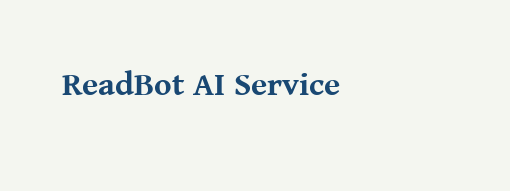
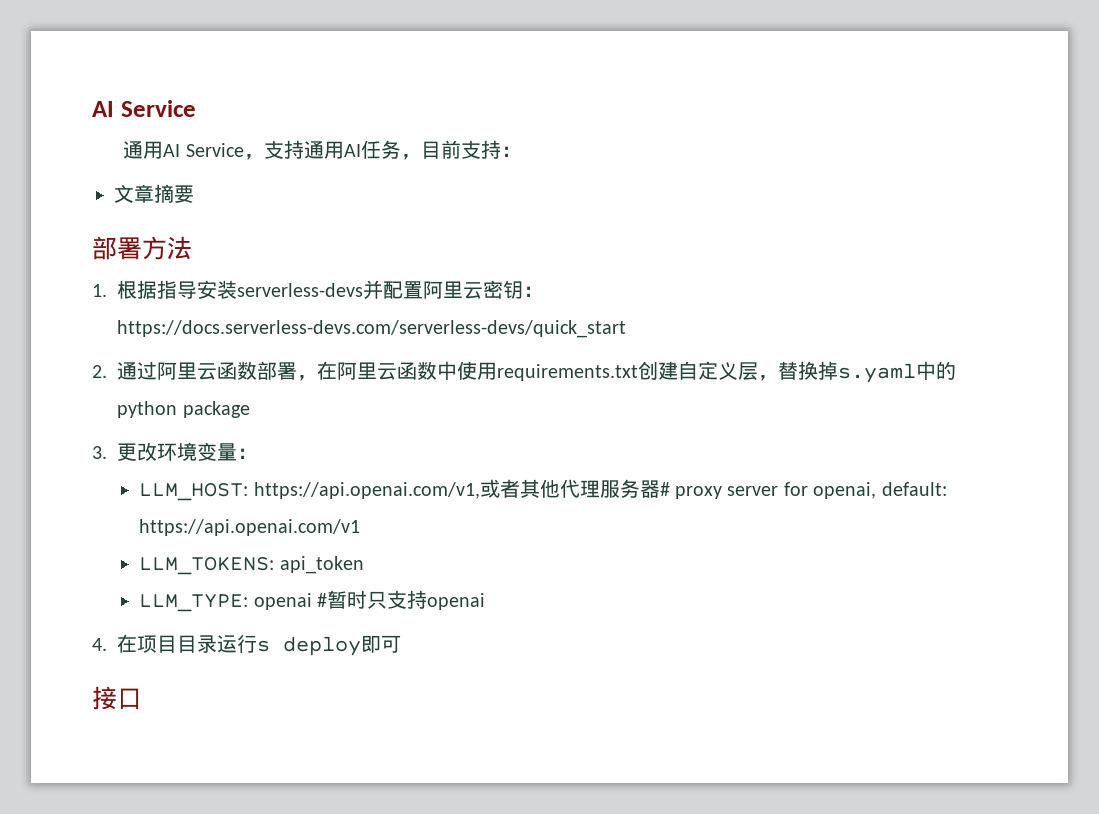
[62,70,340,95] ReadBot AI Service -> [92,100,196,117] [123,140,521,160] [114,184,194,203] [92,236,192,260] [92,280,544,300] [117,320,627,338] [92,361,957,383] [117,401,250,418] [92,442,258,461] [139,479,947,501] [139,519,361,536] [139,556,364,575] [139,590,485,612] [92,634,402,656] [92,686,142,710] AI Service // 通用AI Service，支持通用AI任务，目前支持： // 文章摘要 // 部署方法 // 1.根据指导安装serverless-devs并配置阿里云密钥：https://docs.serverless-devs.com/serverless-devs/quick_start // 2.通过阿里云函数部署，在阿里云函数中使用requirements.txt创建自定义层，替换掉s.yaml中的python package // 3.更改环境变量： // LLM_HOST: https://api.openai.com/v1,或者其他代理服务器# proxy server for openai, default: https://api.openai.com/v1 // LLM_TOKENS: api_token // LLM_TYPE: openai #暂时只支持openai // 4.在项目目录运行s deploy即可 // 接口

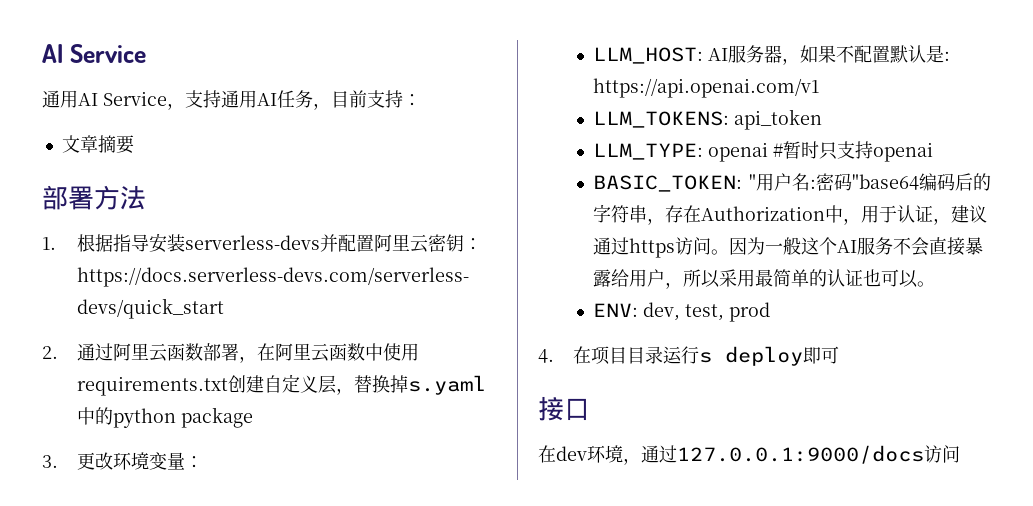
[253,479,947,499] https://api.openai.com/v1,或者其他代理服务器# proxy server for openai, default: -> [708,45,951,65] AI服务器，如果不配置默认是:
(485, 601) none -> [593,173,991,192] [593,204,988,225] [593,237,984,258] [593,269,936,289] [593,302,771,322] // BASIC_TOKEN: "用户名:密码"base64编码后的字符串，存在Authorization中，用于认证，建议通过https访问。因为一般这个AI服务不会直接暴露给用户，所以采用最简单的认证也可以。 // ENV: dev, test, prod
(142, 698) none -> [538,445,960,465] // 在dev环境，通过127.0.0.1:9000/docs访问

